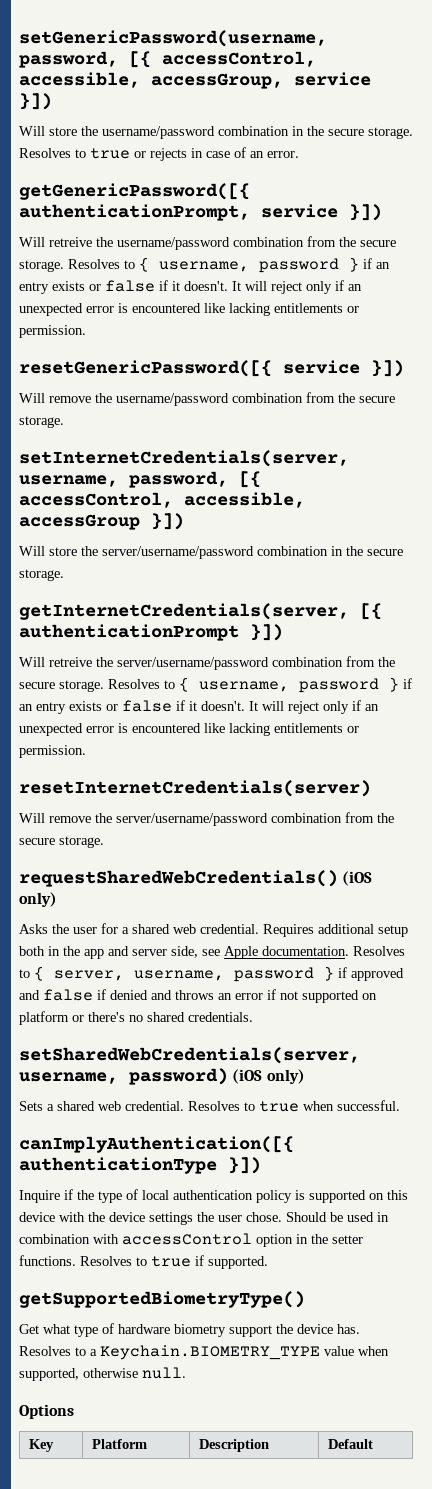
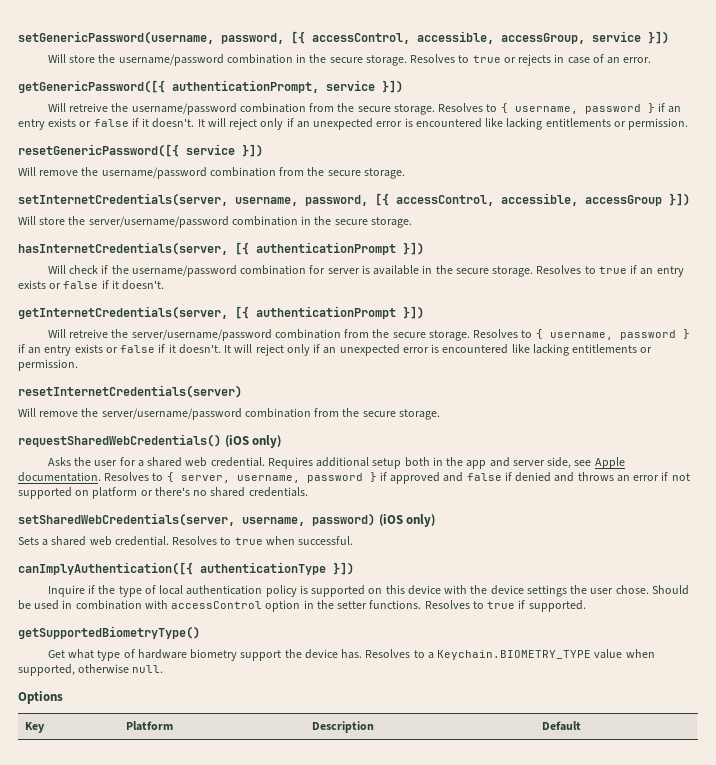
(64, 575) none -> [18,242,424,255] [47,265,684,277] [18,280,165,290] // hasInternetCredentials(server, [{ authenticationPrompt }]) // Will check if the username/password combination for server is available in the secure storage. Resolves to true if an entry exists or false if it doesn't.

